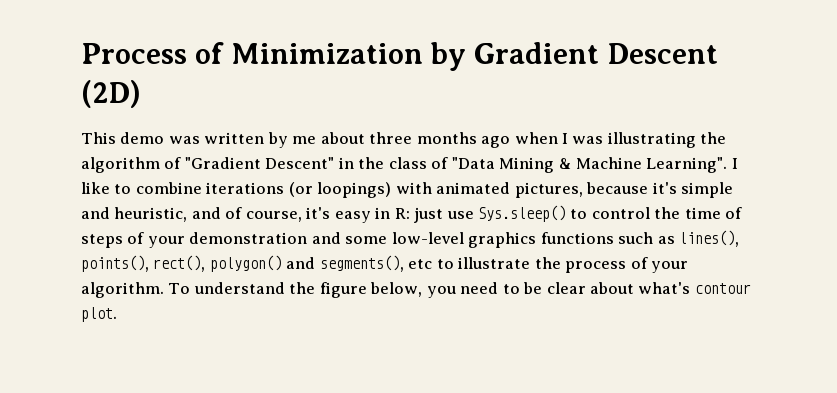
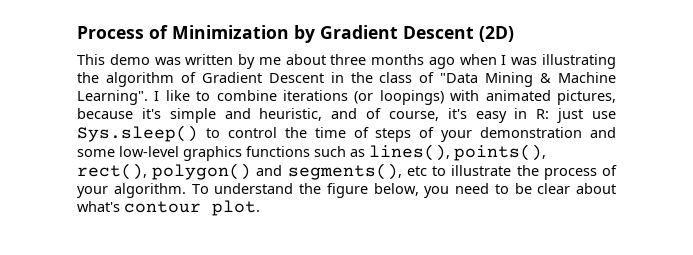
[184,157,335,169] "Gradient Descent" -> [201,72,324,83] Gradient Descent

